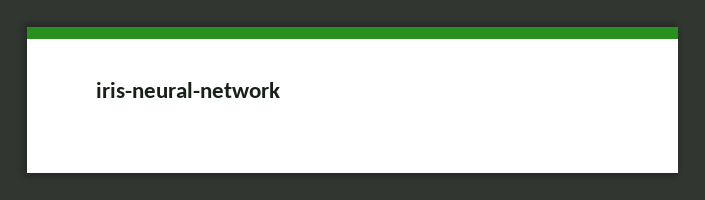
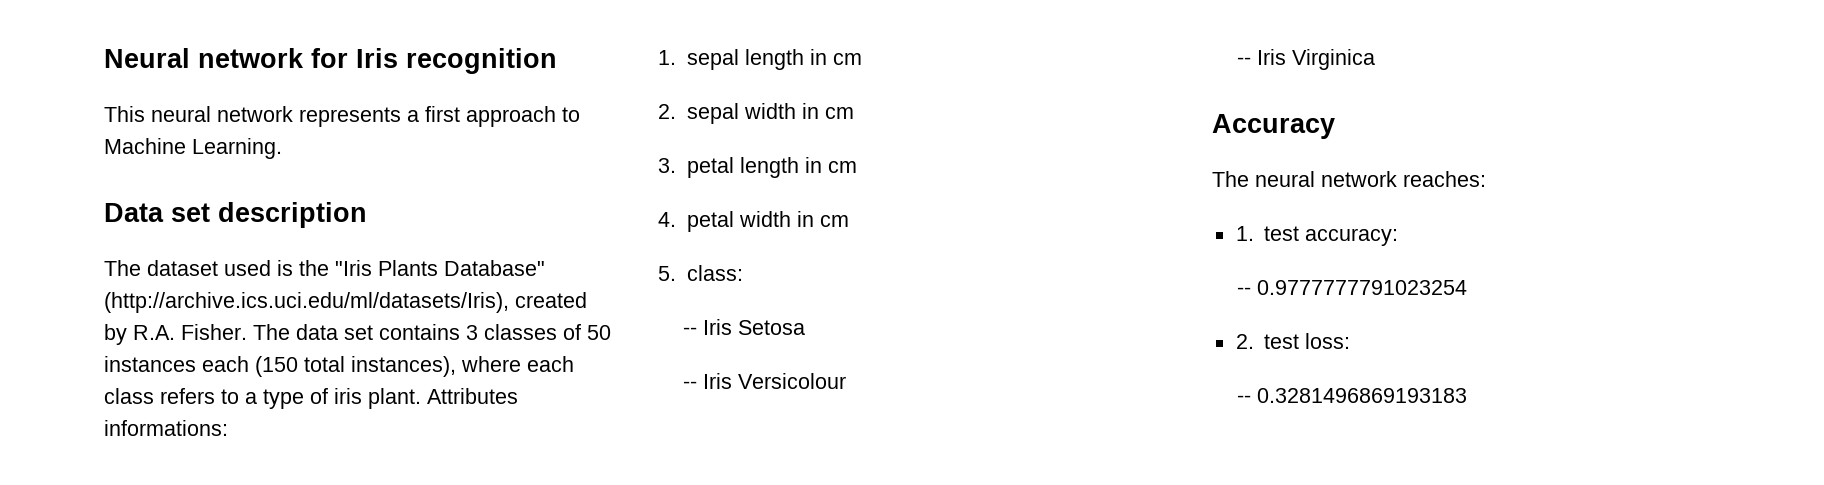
[96,82,280,98] iris-neural-network -> [104,48,557,74] [104,106,580,127] [104,138,282,159] [104,202,367,228] [104,260,545,276] [104,292,587,313] [104,324,611,345] [104,356,574,377] [104,388,518,409] [104,420,228,436] [658,49,862,70] [658,103,854,124] [658,157,857,178] [658,211,849,232] [658,265,743,281] [682,319,805,335] [682,373,846,389] [1236,49,1375,70] [1212,114,1335,139] [1212,171,1486,187] [1235,226,1399,246] [1236,280,1467,295] [1235,333,1351,349] [1236,388,1467,403] Neural network for Iris recognition // This neural network represents a first approach to Machine Learning. // Data set description // The dataset used is the "Iris Plants Database" (http://archive.ics.uci.edu/ml/datasets/Iris), created by R.A. Fisher. The data set contains 3 classes of 50 instances each (150 total instances), where each class refers to a type of iris plant. Attributes informations: // 1. sepal length in cm // 2. sepal width in cm // 3. petal length in cm // 4. petal width in cm // 5. class: // -- Iris Setosa // -- Iris Versicolour // -- Iris Virginica // Accuracy // The neural network reaches: // 1. test accuracy: // -- 0.9777777791023254 // 2. test loss: // -- 0.3281496869193183

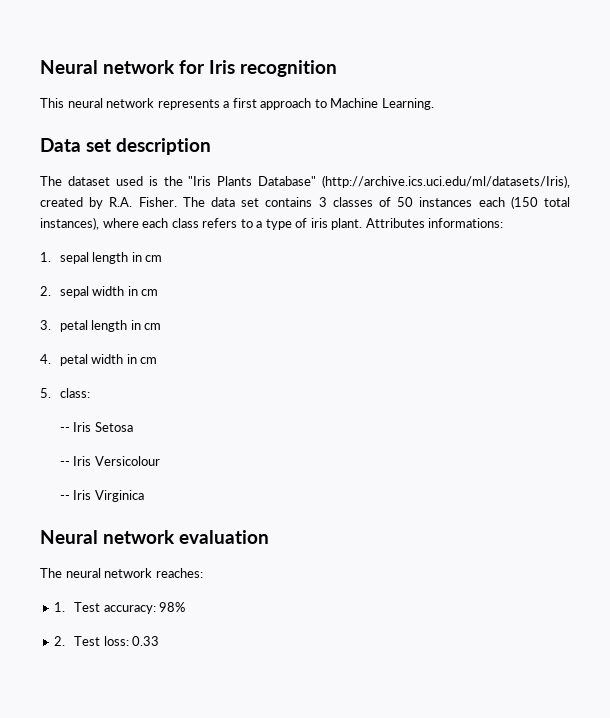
[1212,114,1335,139] Accuracy -> [40,530,269,544] Neural network evaluation
[1264,226,1300,241] test -> [74,602,101,612] Test
[1236,280,1467,295] [1235,334,1300,349] // -- 0.9777777791023254 // 2. test -> [159,602,186,612] [54,636,101,646] 98% // 2. Test
[1236,388,1467,403] // -- 0.3281496869193183 -> [132,636,160,646] 0.33

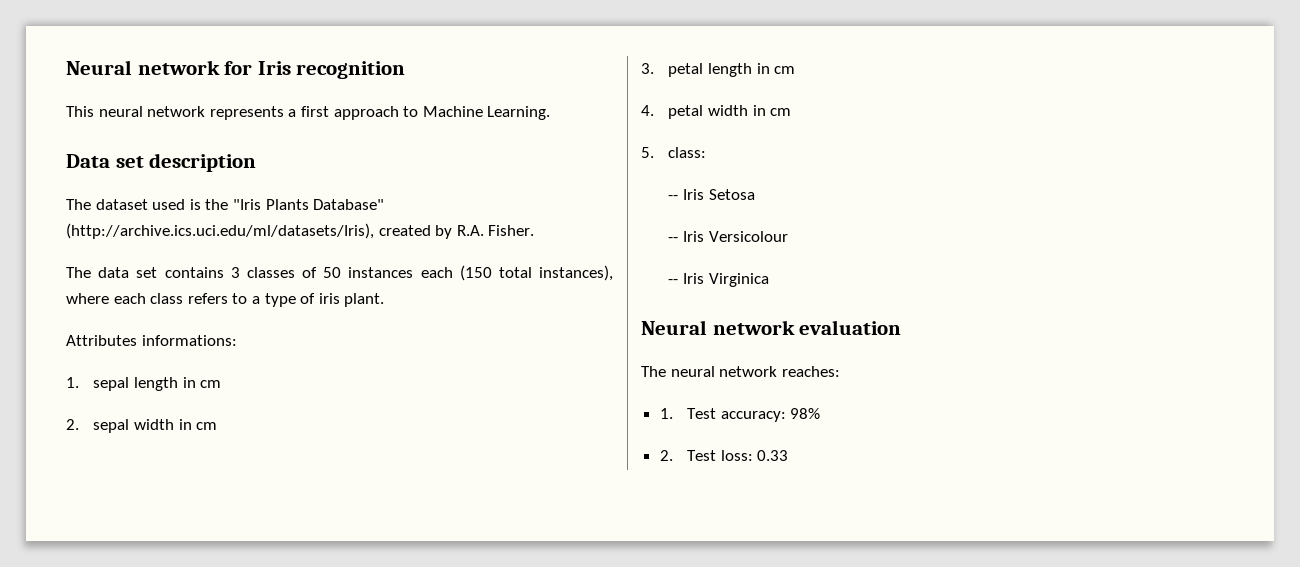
(177, 202) none -> (535, 230) //
(363, 224) none -> (385, 300) //

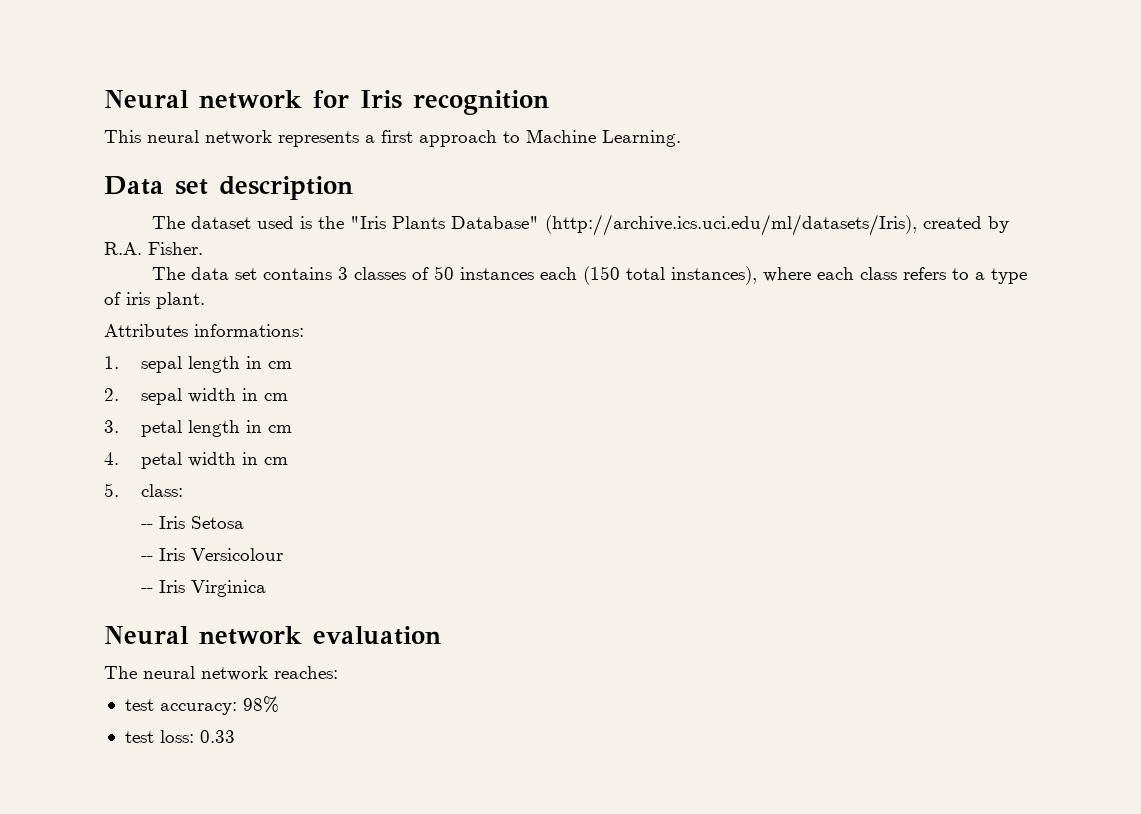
[659,408,717,419] 1. Test -> [124,699,154,711] test
[659,450,717,461] 2. Test -> [124,731,154,743] test

